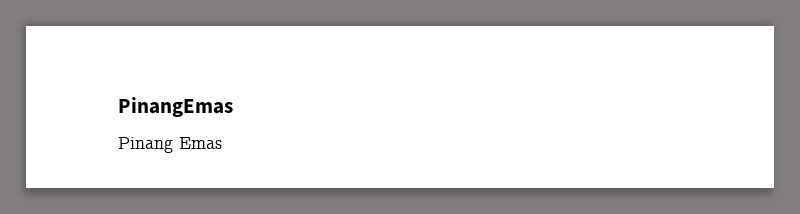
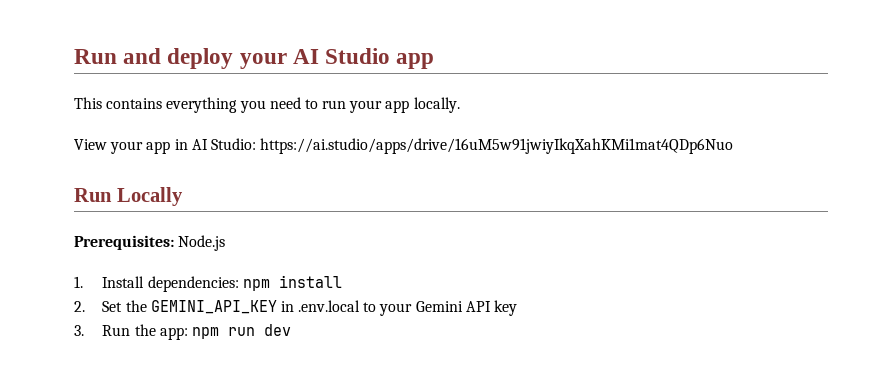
[118,97,233,117] [118,137,222,153] PinangEmas // Pinang Emas -> [74,48,435,69] [74,97,460,113] [74,138,734,154] [74,187,183,206] [74,235,226,251] [74,275,342,292] [74,300,518,316] [74,324,291,340] Run and deploy your AI Studio app // This contains everything you need to run your app locally. // View your app in AI Studio: https://ai.studio/apps/drive/16uM5w91jwiyIkqXahKMi1mat4QDp6Nuo // Run Locally // Prerequisites: Node.js // 1. Install dependencies: npm install // 2. Set the GEMINI_API_KEY in .env.local to your Gemini API key // 3. Run the app: npm run dev

